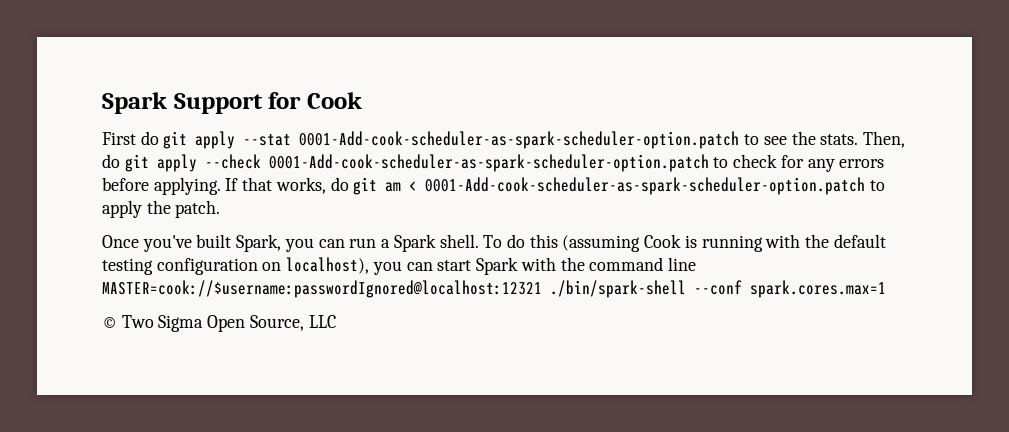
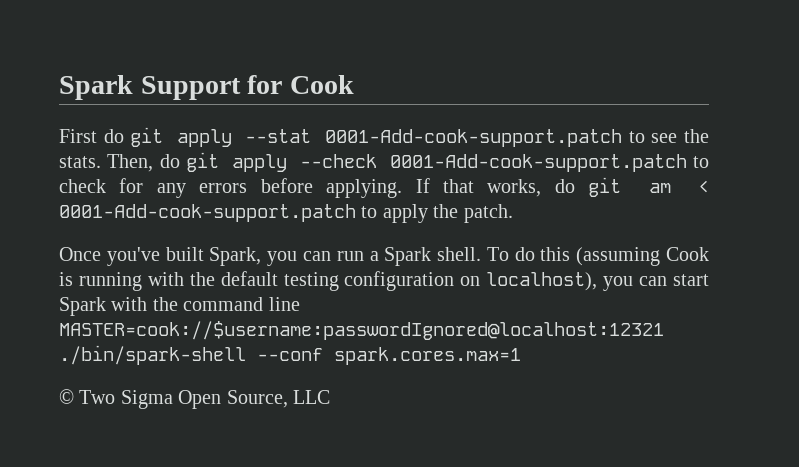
[299,131,740,149] 0001-Add-cook-scheduler-as-spark-scheduler-option.patch -> [325,129,623,147] 0001-Add-cook-support.patch
[268,154,709,172] 0001-Add-cook-scheduler-as-spark-scheduler-option.patch -> [389,154,687,172] 0001-Add-cook-support.patch
[425,177,866,195] 0001-Add-cook-scheduler-as-spark-scheduler-option.patch -> [59,204,356,222] 0001-Add-cook-support.patch

